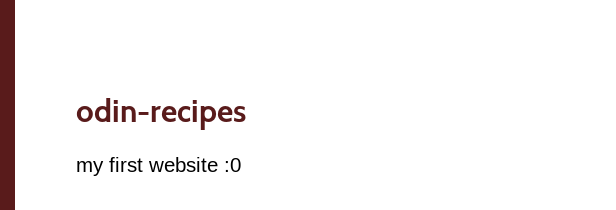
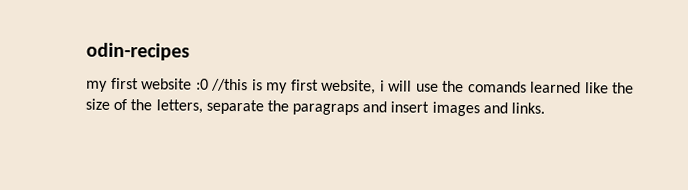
(241, 165) none -> [211,78,634,95] [85,98,546,117] //this is my first website, i will use the comands learned like the size of the letters, separate the paragraps and insert images and links.

